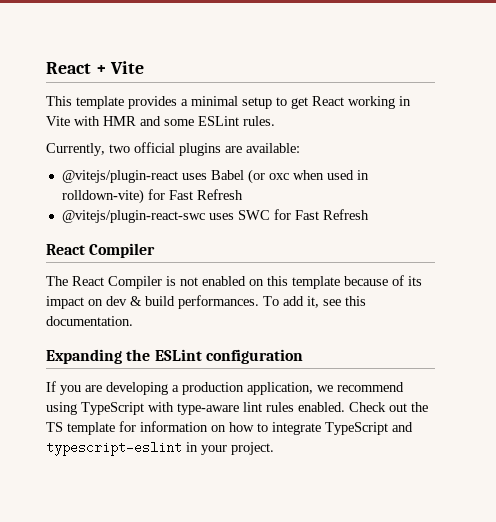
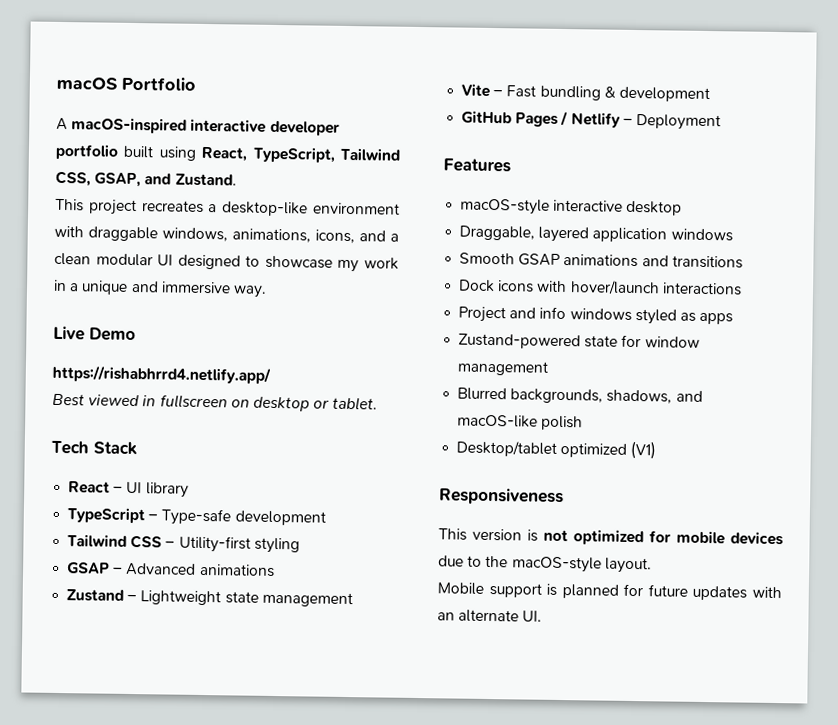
[46,61,145,74] [46,96,411,109] [46,116,275,126] [46,142,300,156] [61,169,369,184] [61,189,243,204] [61,209,369,223] [46,243,156,258] [46,275,422,289] [46,295,366,309] [46,316,133,326] [46,349,303,364] [46,381,404,395] [46,402,428,415] [46,421,413,435] [46,441,274,456] React + Vite // This template provides a minimal setup to get React working in Vite with HMR and some ESLint rules. // Currently, two official plugins are available: // @vitejs/plugin-react uses Babel (or oxc when used in rolldown-vite) for Fast Refresh // @vitejs/plugin-react-swc uses SWC for Fast Refresh // React Compiler // The React Compiler is not enabled on this template because of its impact on dev & build performances. To add it, see this documentation. // Expanding the ESLint configuration // If you are developing a production application, we recommend using TypeScript with type-aware lint rules enabled. Check out the TS template for information on how to integrate TypeScript and typescript-eslint in your project. -> [56,76,196,91] [56,117,340,136] [55,143,400,163] [55,170,237,188] [55,198,400,217] [54,225,399,244] [54,252,399,273] [53,279,267,298] [53,325,136,342] [52,364,271,384] [52,393,379,412] [51,440,137,456] [68,481,189,498] [67,507,326,526] [67,534,300,554] [67,562,275,577] [66,589,353,608] [461,83,710,103] [461,110,721,131] [443,158,511,173] [460,198,683,216] [459,225,733,243] [459,252,743,269] [458,279,742,296] [458,306,734,325] [458,333,700,350] [457,360,550,376] [457,387,703,404] [457,414,584,431] [456,440,657,460] [439,487,564,506] [438,528,784,546] [438,555,652,574] [437,582,782,601] [437,609,543,623] macOS Portfolio // A macOS-inspired interactive developer portfolio built using React, TypeScript, Tailwind CSS, GSAP, and Zustand. // This project recreates a desktop-like environment with draggable windows, animations, icons, and a clean modular UI designed to showcase my work in a unique and immersive way. // Live Demo // https://rishabhrrd4.netlify.app/ // Best viewed in fullscreen on desktop or tablet. // Tech Stack // React – UI library // TypeScript – Type-safe development // Tailwind CSS – Utility-first styling // GSAP – Advanced animations // Zustand – Lightweight state management // Vite – Fast bundling & development // GitHub Pages / Netlify – Deployment // Features // macOS-style interactive desktop // Draggable, layered application windows // Smooth GSAP animations and transitions // Dock icons with hover/launch interactions // Project and info windows styled as apps // Zustand-powered state for window management // Blurred backgrounds, shadows, and macOS-like polish // Desktop/tablet optimized (V1) // Responsiveness // This version is not optimized for mobile devices due to the macOS-style layout. // Mobile support is planned for future updates with an alternate UI.

